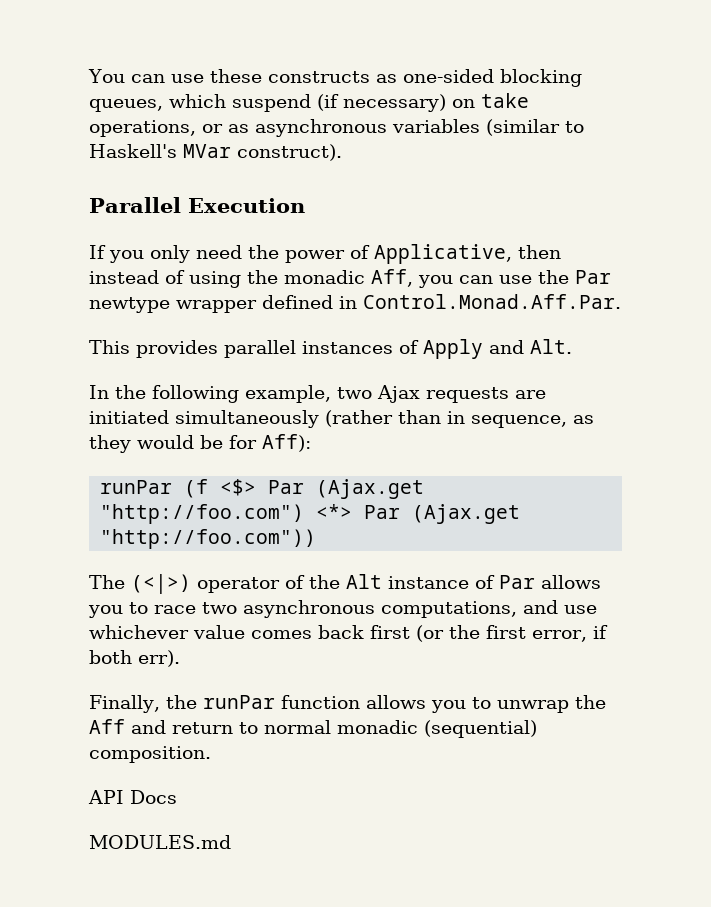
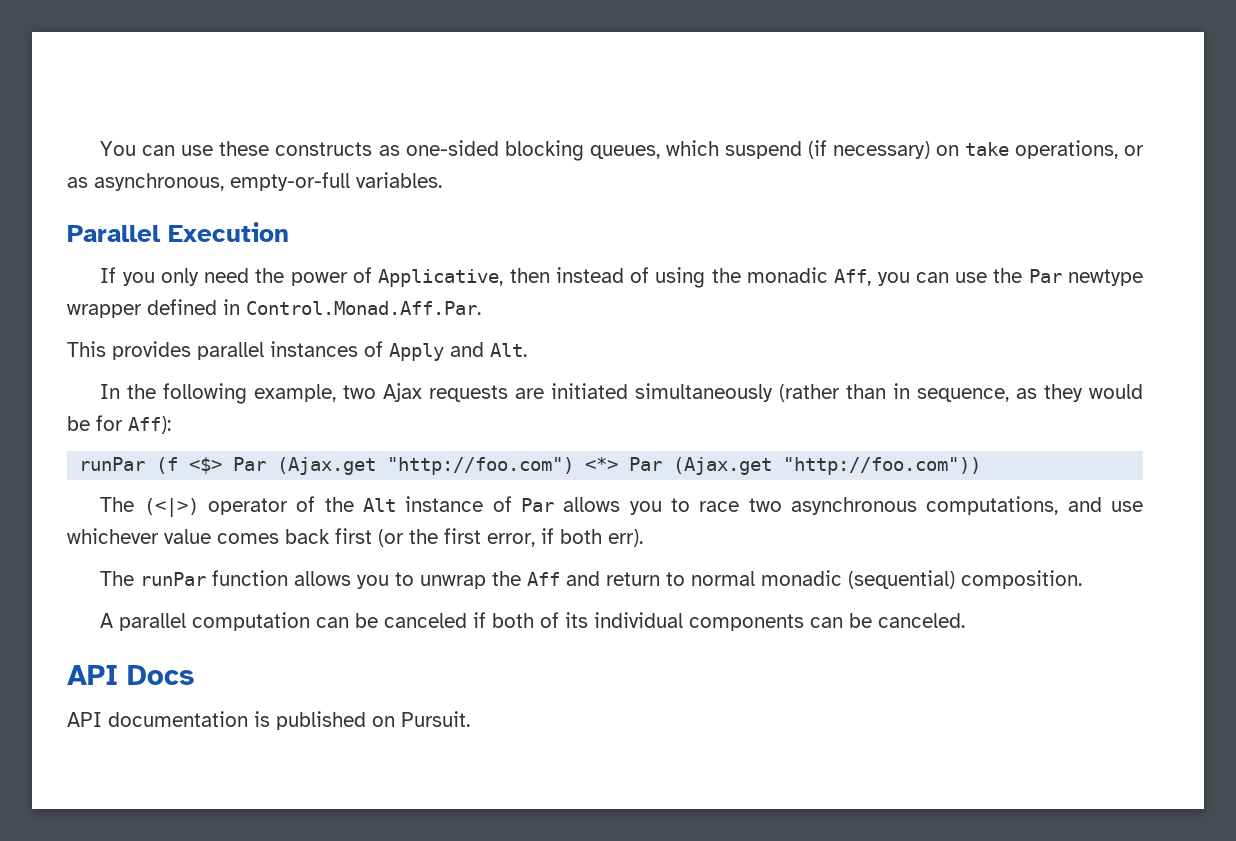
[255,119,584,137] [89,144,342,161] asynchronous variables (similar to Haskell's MVar construct). -> [94,172,442,191] asynchronous, empty-or-full variables.
[89,695,197,713] Finally, the -> [100,571,135,586] The
[88,790,177,804] [89,835,231,849] API Docs // MODULES.md -> [100,612,966,631] [67,665,194,685] [67,711,470,730] A parallel computation can be canceled if both of its individual components can be canceled. // API Docs // API documentation is published on Pursuit.

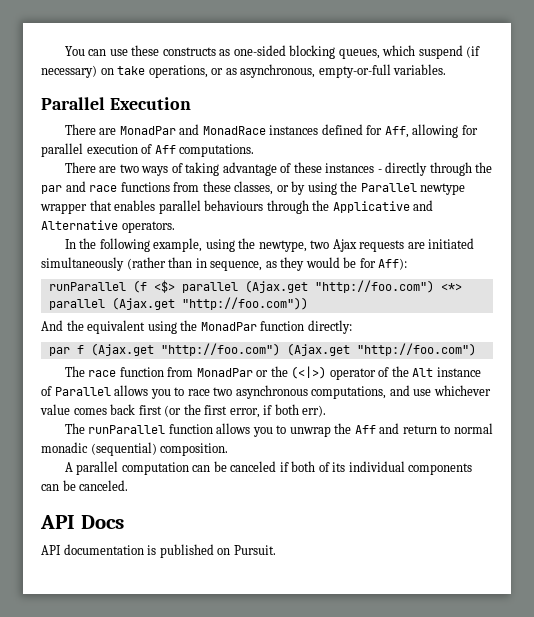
[100,267,1144,288] [67,299,481,318] [67,341,527,361] If you only need the power of Applicative, then instead of using the monadic Aff, you can use the Par newtype wrapper defined in Control.Monad.Aff.Par. // This provides parallel instances of Apply and Alt. -> [64,124,478,138] [41,143,255,157] [64,162,493,176] [41,181,466,195] [40,200,434,214] [41,220,175,233] There are MonadPar and MonadRace instances defined for Aff, allowing for parallel execution of Aff computations. // There are two ways of taking advantage of these instances - directly through the par and race functions from these classes, or by using the Parallel newtype wrapper that enables parallel behaviours through the Applicative and Alternative operators.
(337, 393) none -> [205,238,307,252] using the newtype,
[79,457,146,471] runPar -> [48,282,126,291] runParallel
[233,457,267,471] Par -> [181,282,238,293] parallel
[629,457,663,471] Par -> [48,299,105,310] parallel
[100,497,135,512] The -> [41,320,352,334] [48,343,476,356] [64,366,288,377] And the equivalent using the MonadPar function directly: // par f (Ajax.get "http://foo.com") (Ajax.get "http://foo.com") // The race function from MonadPar or the
[520,498,554,512] Par -> [54,387,111,396] Parallel
[140,572,207,586] runPar -> [88,425,166,434] runParallel

